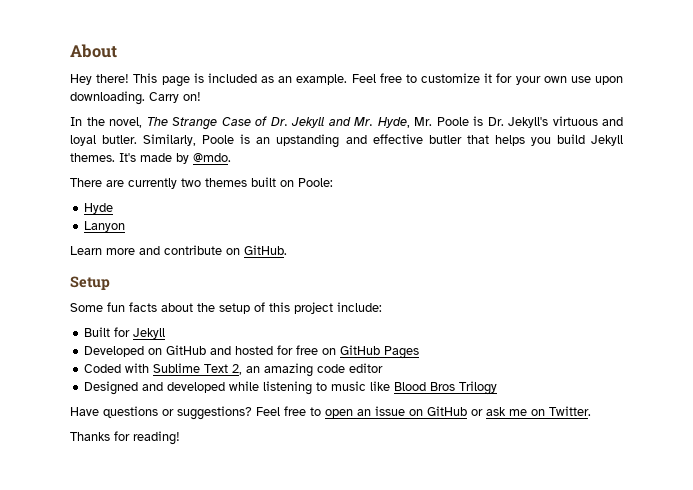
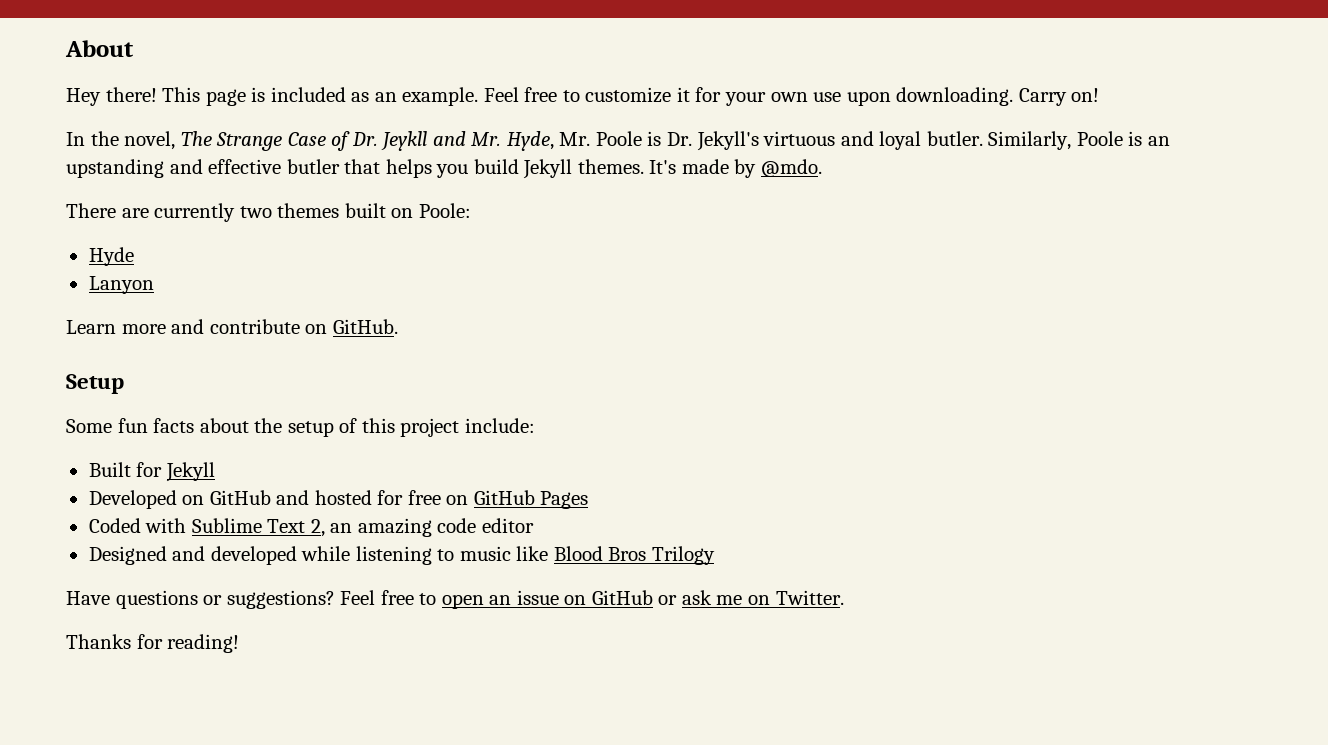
[291,117,325,128] Jekyll -> [381,131,428,151] Jeykll

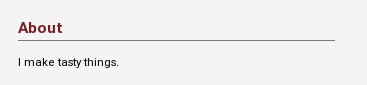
[66,87,1100,106] [66,131,1170,151] [66,159,822,179] [66,203,471,222] [88,247,134,266] [88,276,154,294] [66,319,398,334] [66,374,124,394] [66,418,535,437] [88,462,215,482] [88,490,589,509] [88,518,534,537] [88,546,715,565] [66,590,844,609] [66,634,240,653] Hey there! This page is included as an example. Feel free to customize it for your own use upon downloading. Carry on! // In the novel, The Strange Case of Dr. Jeykll and Mr. Hyde, Mr. Poole is Dr. Jekyll's virtuous and loyal butler. Similarly, Poole is an upstanding and effective butler that helps you build Jekyll themes. It's made by @mdo. // There are currently two themes built on Poole: // Hyde // Lanyon // Learn more and contribute on GitHub. // Setup // Some fun facts about the setup of this project include: // Built for Jekyll // Developed on GitHub and hosted for free on GitHub Pages // Coded with Sublime Text 2, an amazing code editor // Designed and developed while listening to music like Blood Bros Trilogy // Have questions or suggestions? Feel free to open an issue on GitHub or ask me on Twitter. // Thanks for reading! -> [18,58,120,68] I make tasty things.

